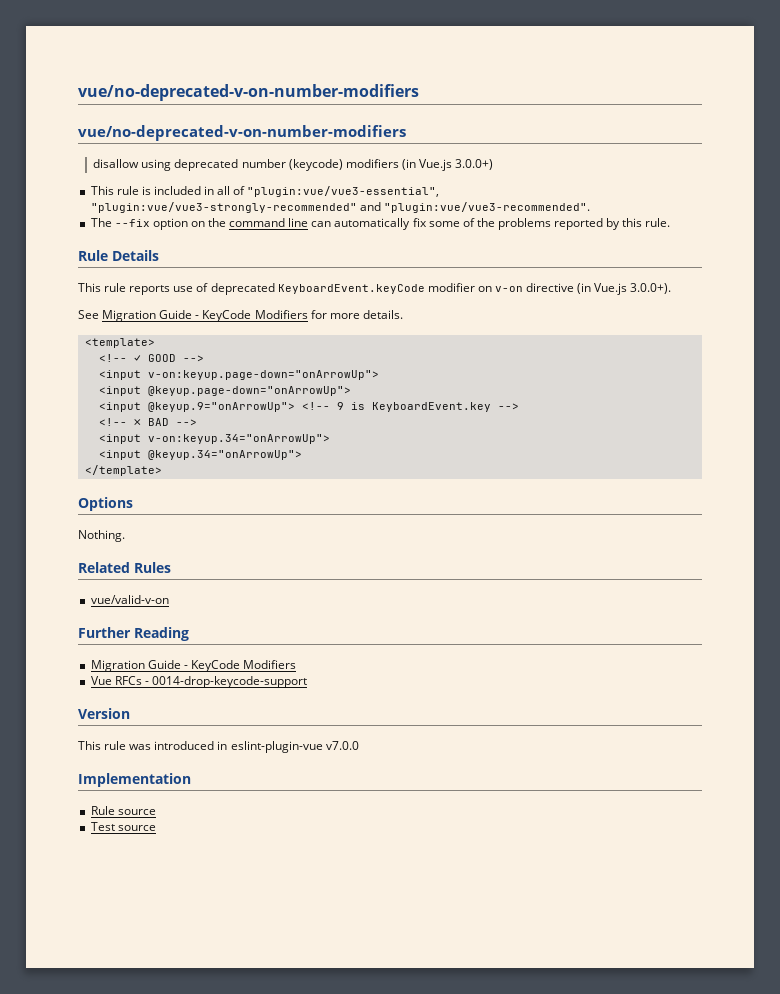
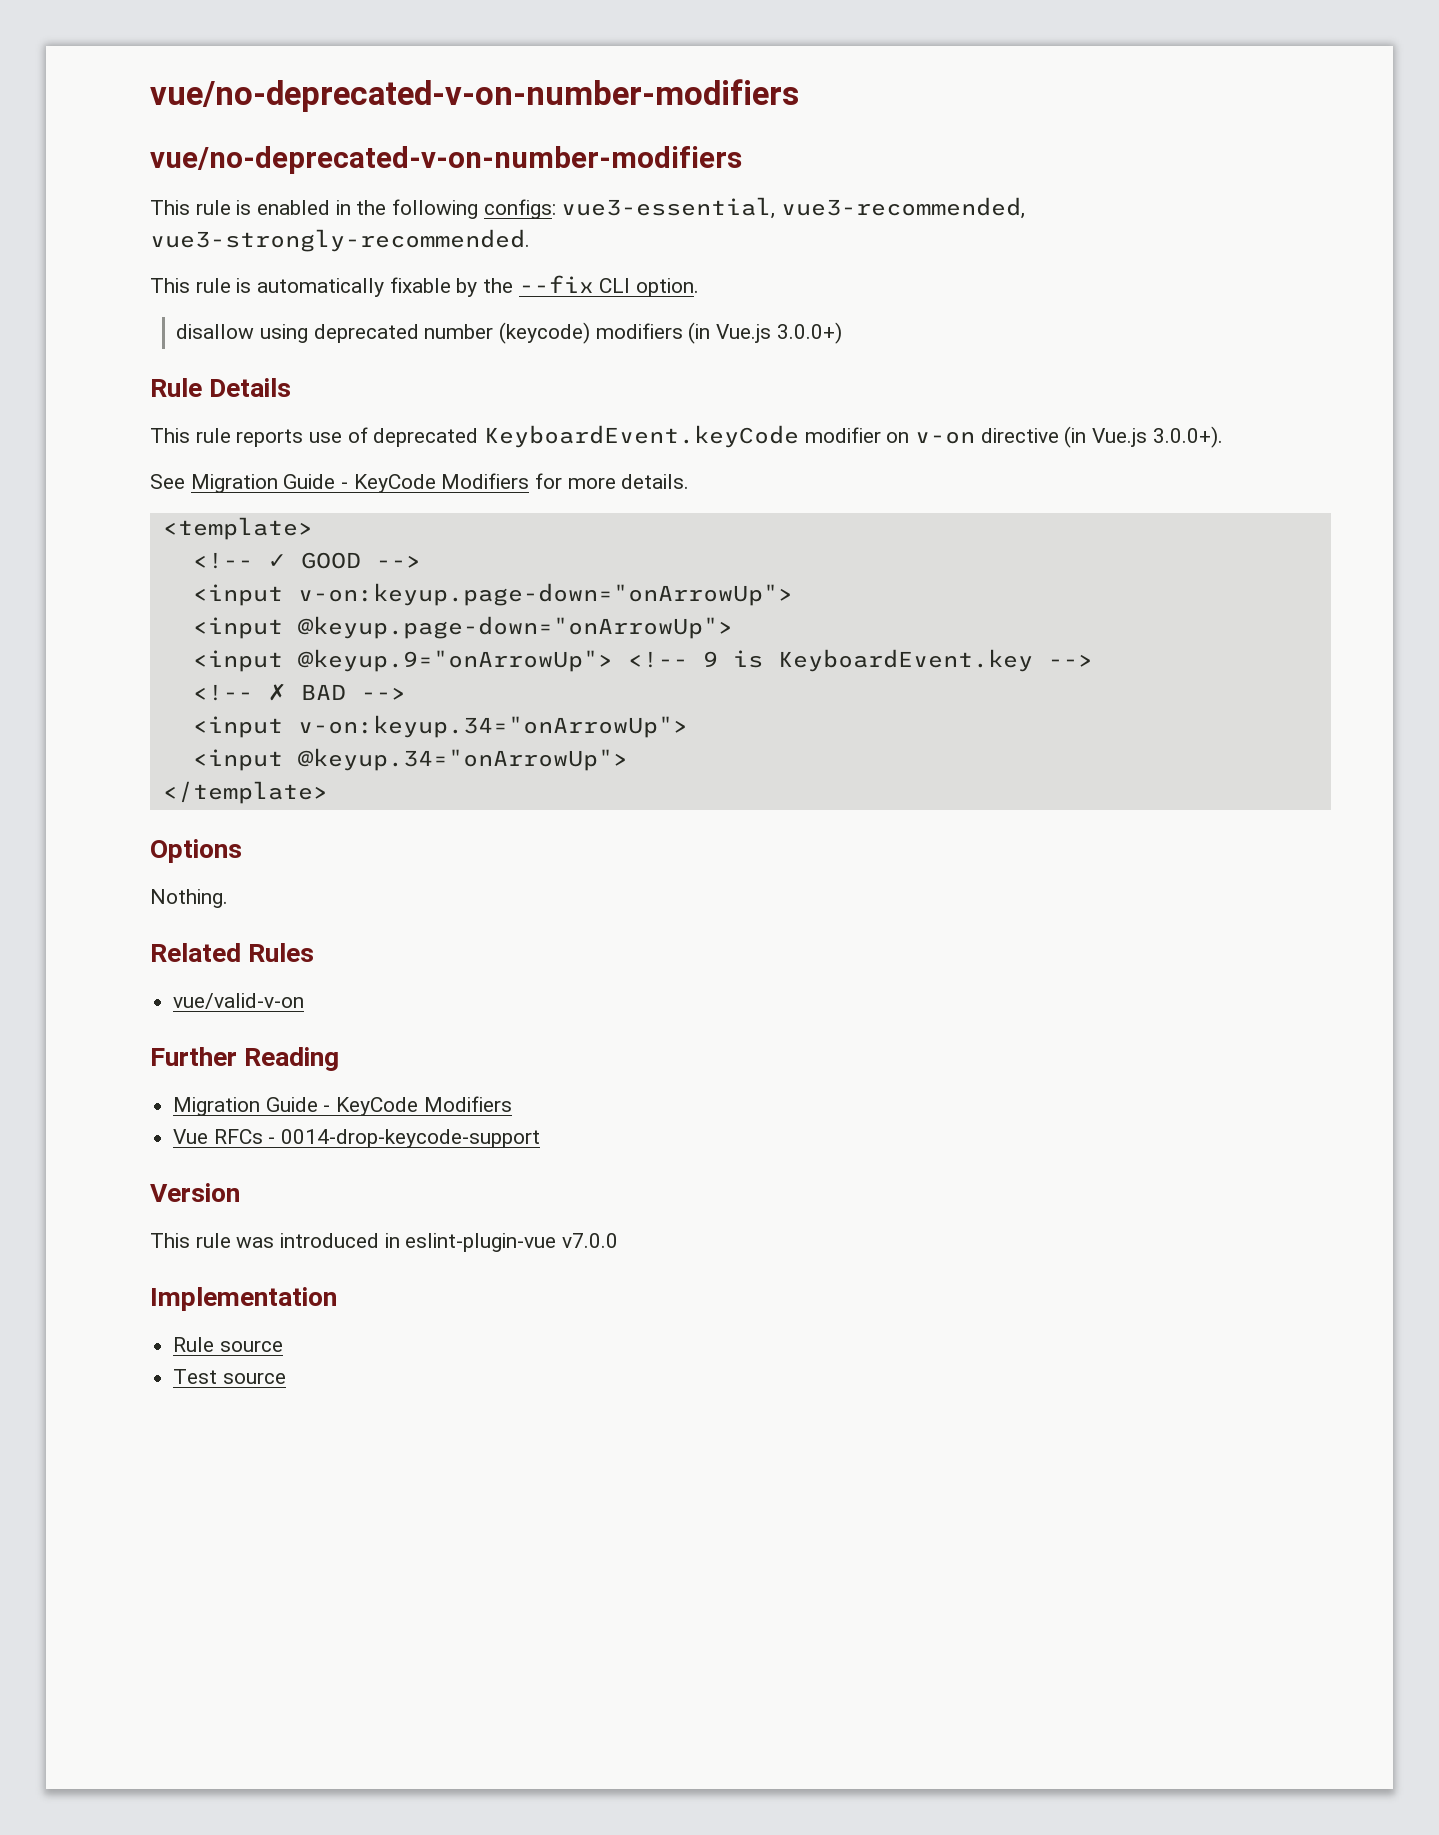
(406, 133) none -> [150,197,1026,219] [150,229,530,252] [150,275,700,297] // This rule is enabled in the following configs: vue3-essential, vue3-recommended, vue3-strongly-recommended. // This rule is automatically fixable by the --fix CLI option.
[90,186,440,197] [90,202,590,213] [90,218,671,230] // This rule is included in all of "plugin:vue/vue3-essential", "plugin:vue/vue3-strongly-recommended" and "plugin:vue/vue3-recommended". // The --fix option on the command line can automatically fix some of the problems reported by this rule. -> (842, 333) none

